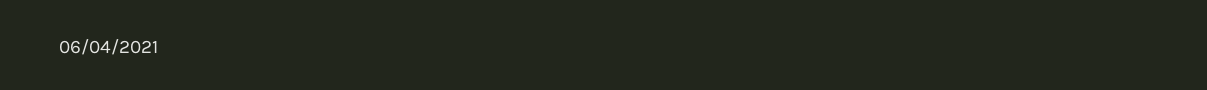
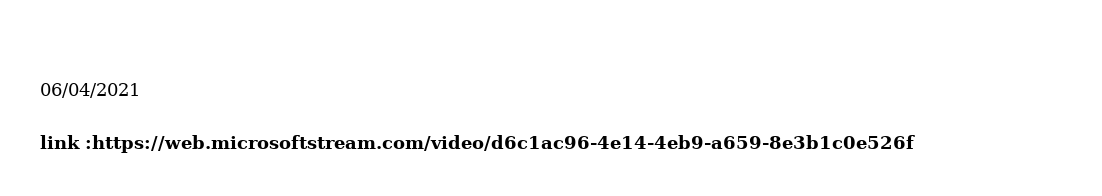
(158, 47) none -> [40,135,915,153] // link :https://web.microsoftstream.com/video/d6c1ac96-4e14-4eb9-a659-8e3b1c0e526f

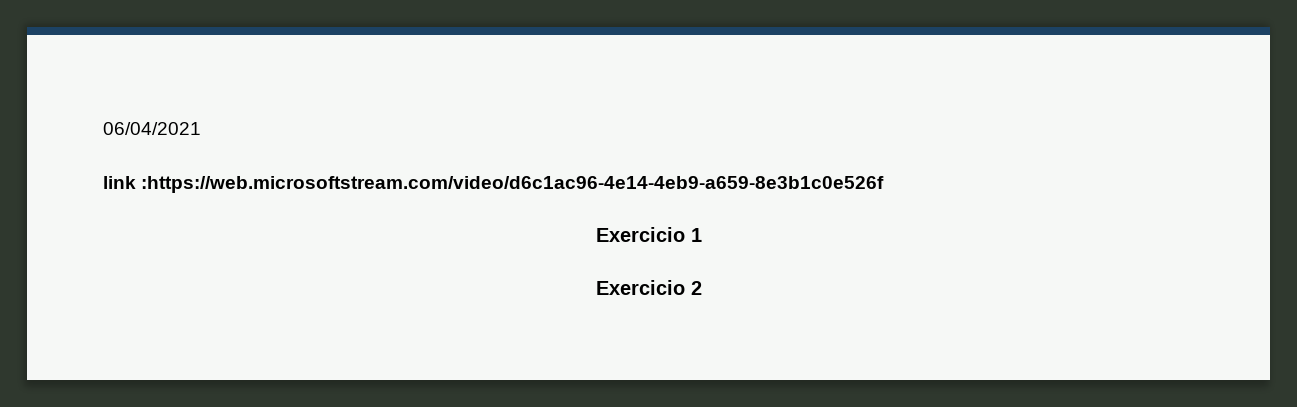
(915, 144) none -> [595,227,702,242] [595,280,702,295] // Exercicio 1 // Exercicio 2

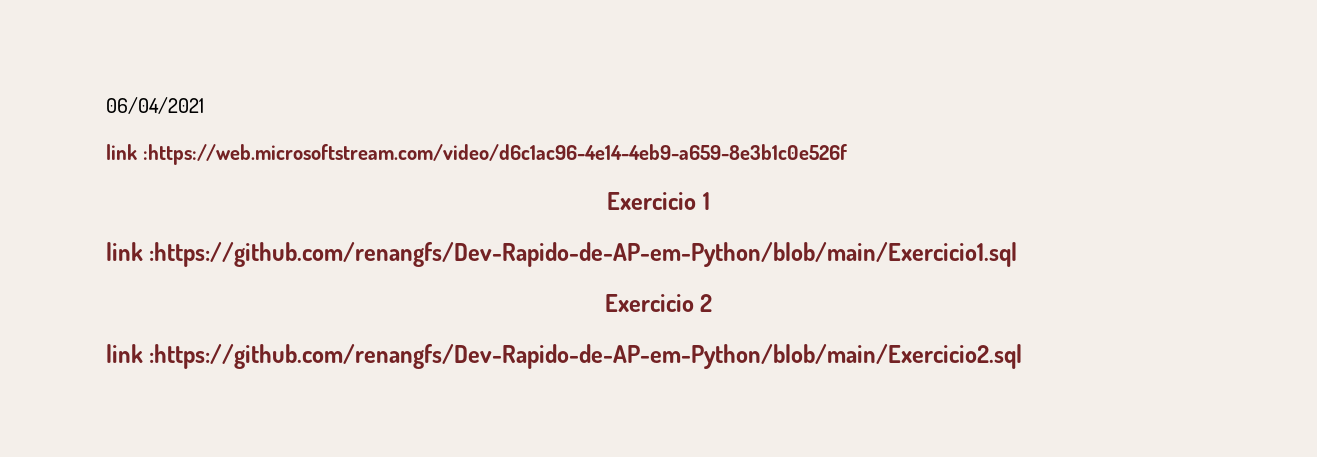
(702, 235) none -> [106,242,1018,267] // link :https://github.com/renangfs/Dev-Rapido-de-AP-em-Python/blob/main/Exercicio1.sql
(702, 288) none -> [106,344,1023,369] // link :https://github.com/renangfs/Dev-Rapido-de-AP-em-Python/blob/main/Exercicio2.sql

